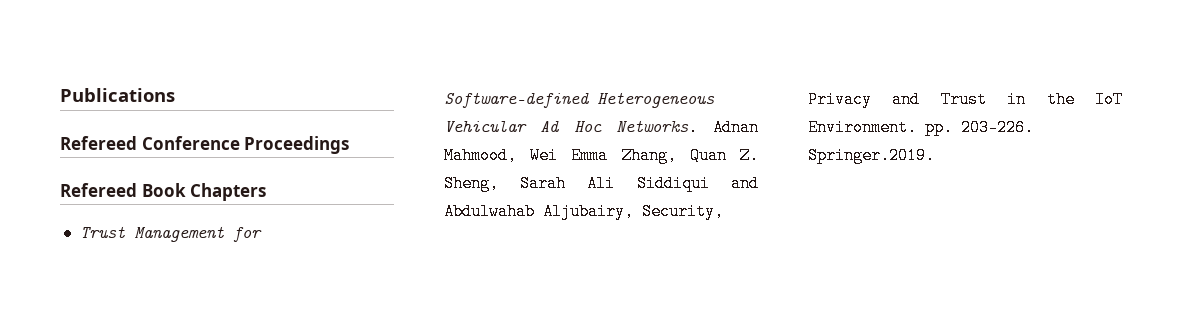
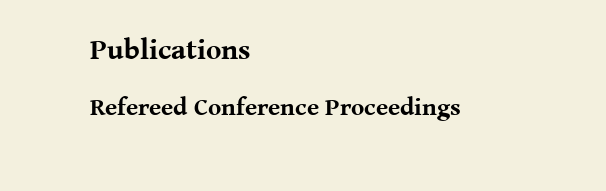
[60,183,267,201] [79,226,262,242] [443,92,715,108] [443,119,759,136] [443,147,759,164] [443,175,759,192] [443,203,724,220] [807,91,1123,108] [807,119,1034,136] [807,147,935,164] // Refereed Book Chapters // Trust Management for Software-defined Heterogeneous Vehicular Ad Hoc Networks. Adnan Mahmood, Wei Emma Zhang, Quan Z. Sheng, Sarah Ali Siddiqui and Abdulwahab Aljubairy, Security, Privacy and Trust in the IoT Environment. pp. 203-226. Springer.2019. -> (462, 108) none

